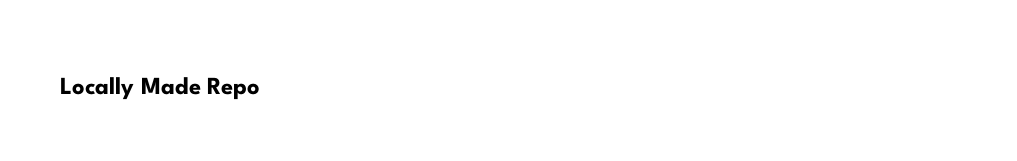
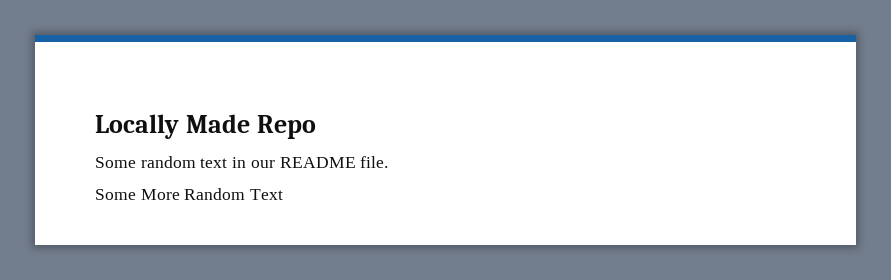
(261, 88) none -> [95,156,389,168] [95,188,284,200] // Some random text in our README file. // Some More Random Text

